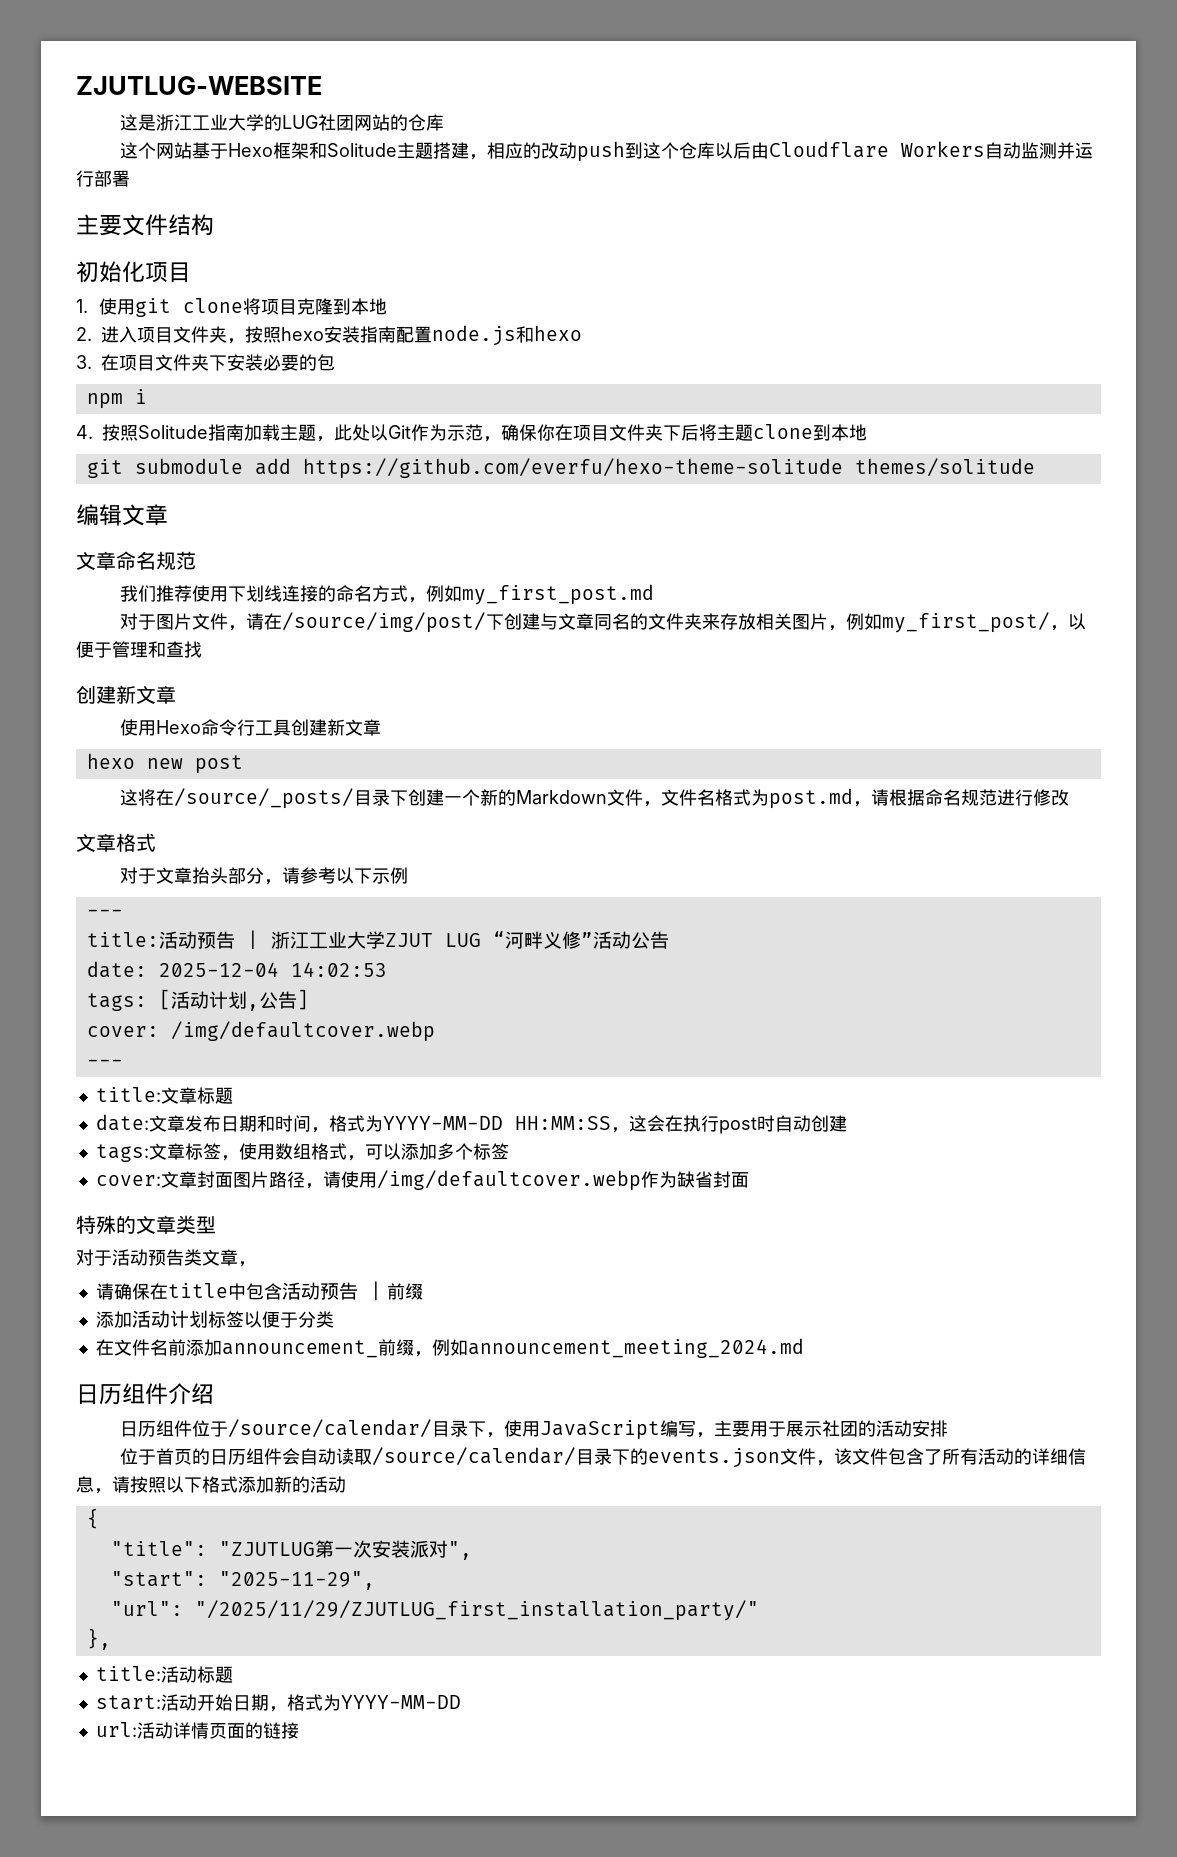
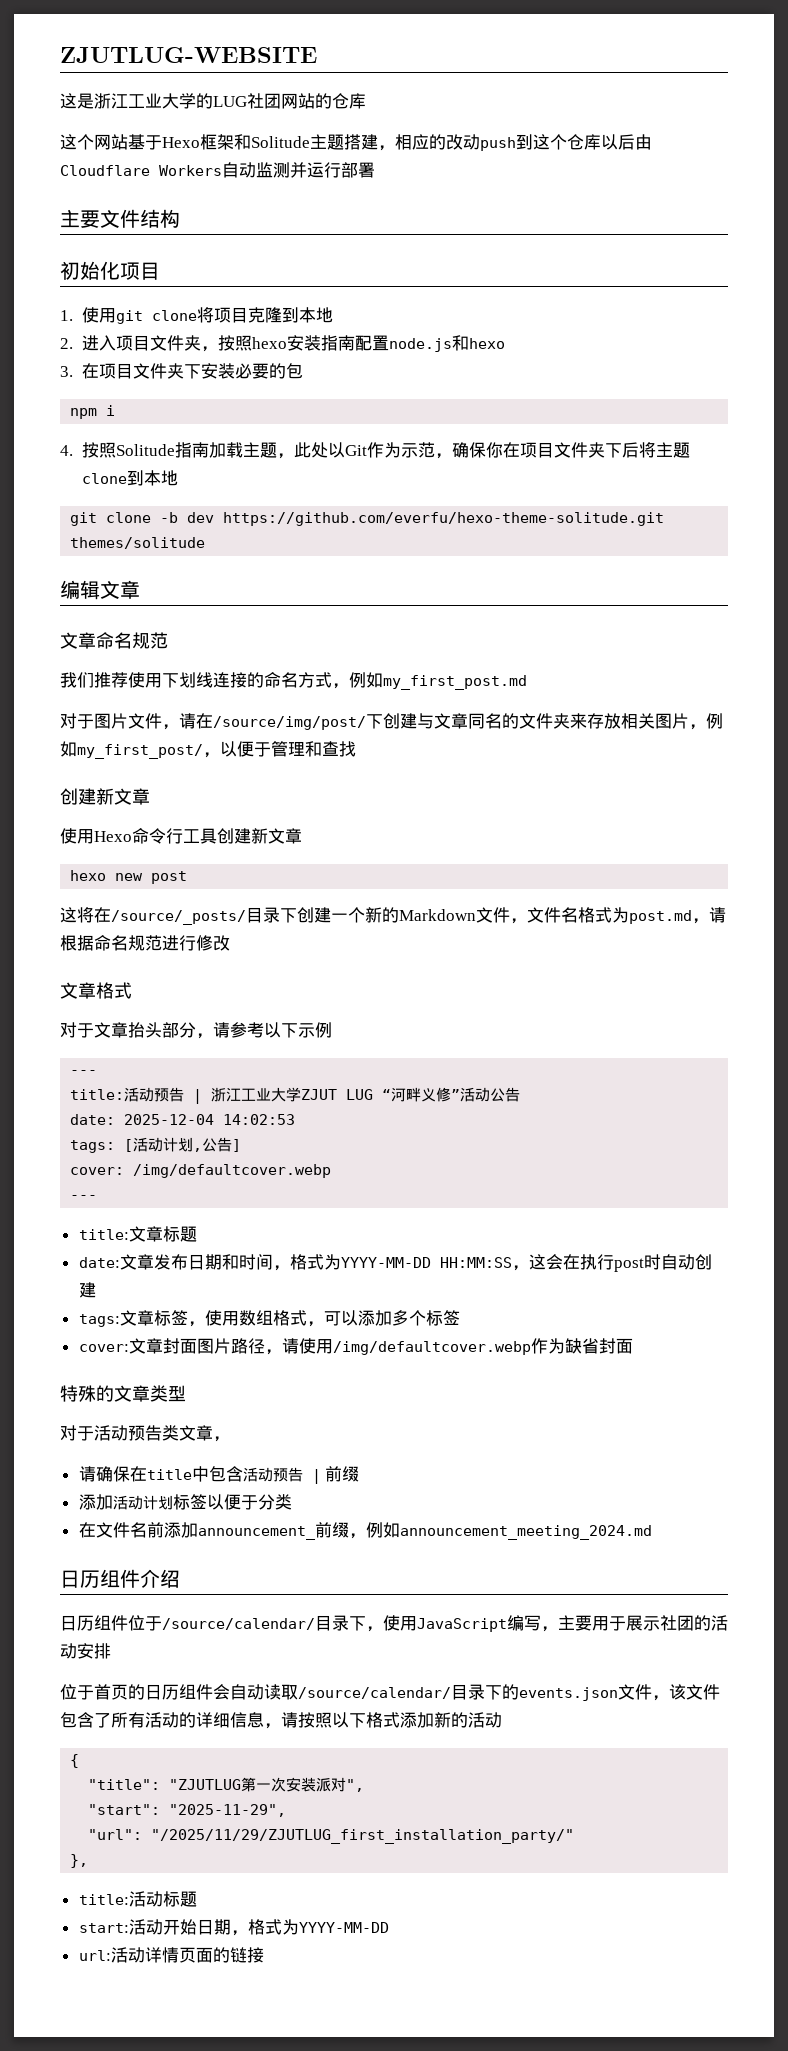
[134,458,843,479] submodule add https://github.com/everfu/hexo-theme-solitude -> [106,512,665,526] clone -b dev https://github.com/everfu/hexo-theme-solitude.git

